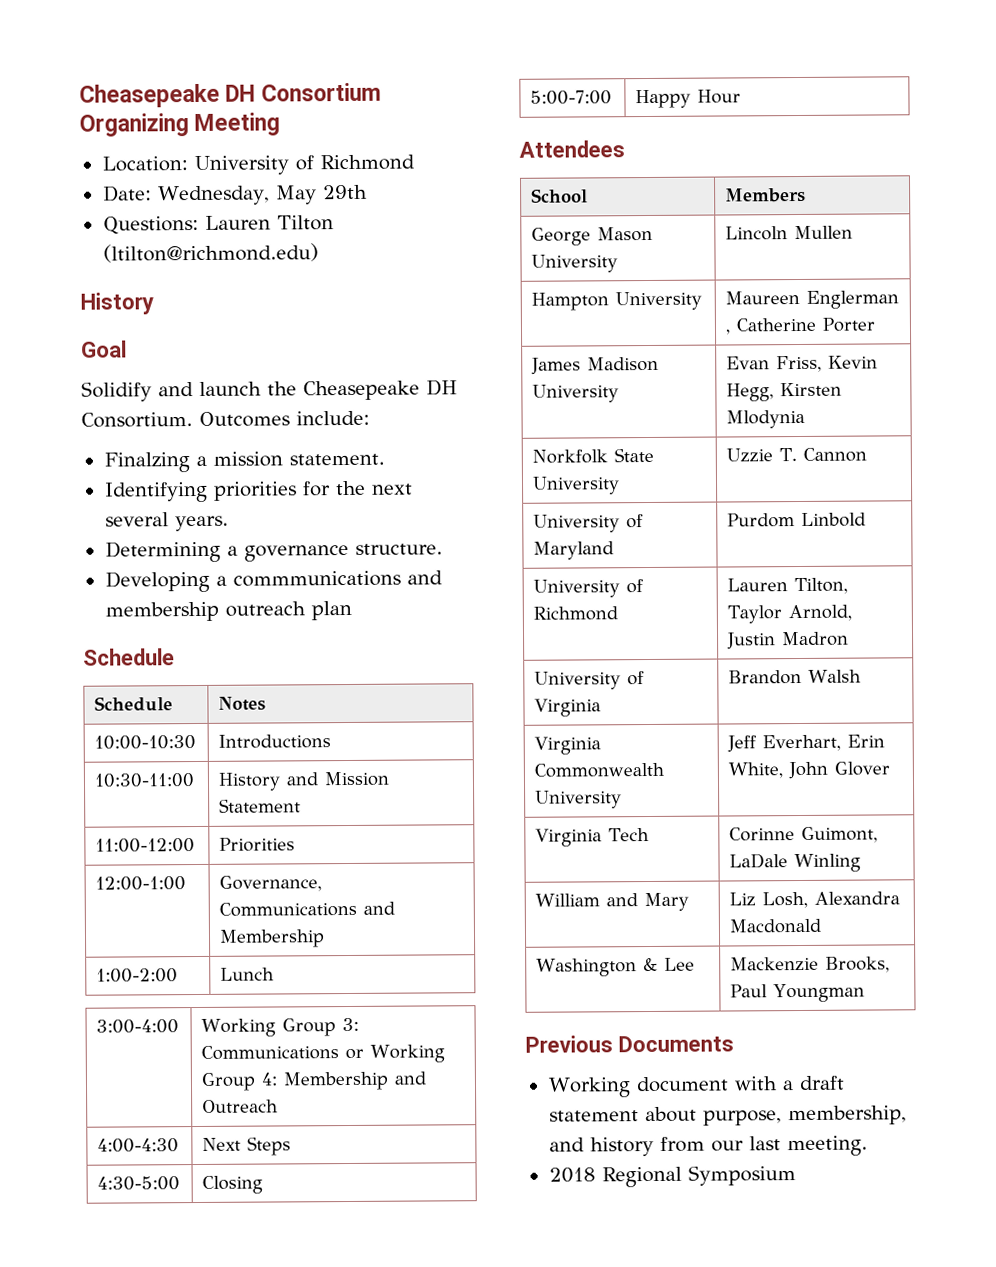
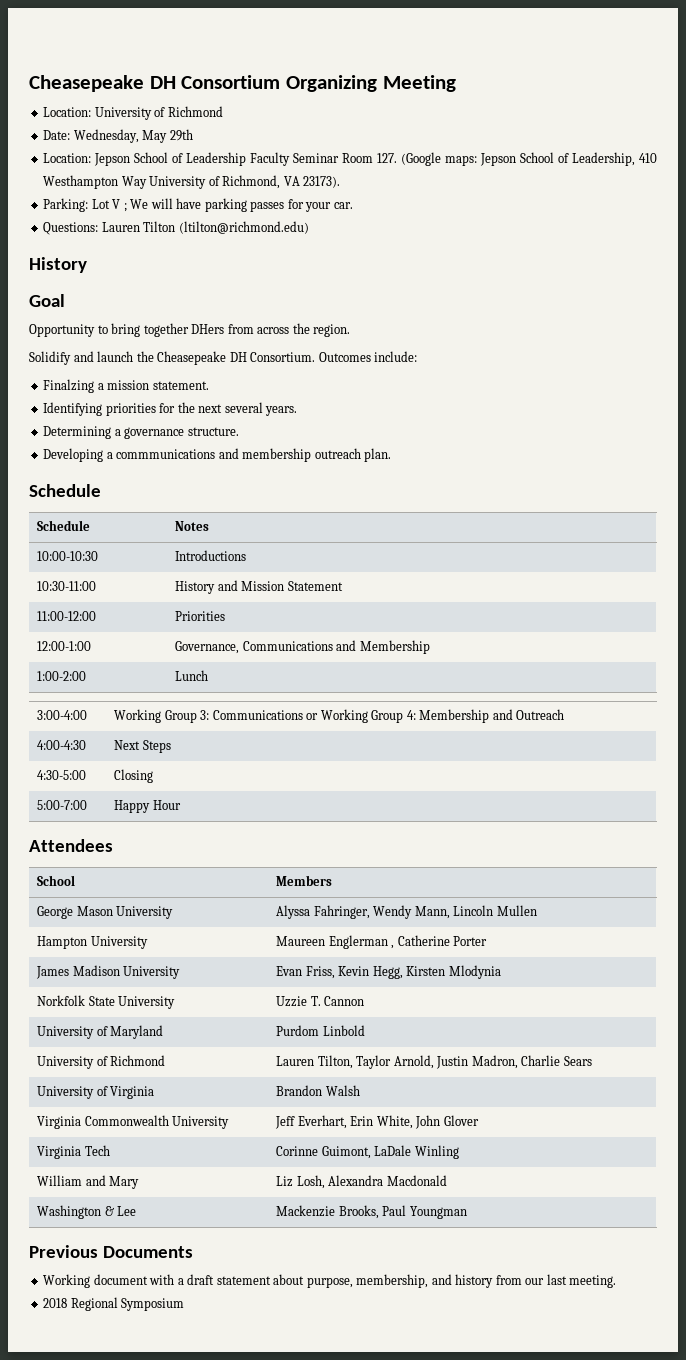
(368, 192) none -> [43,152,658,166] [43,175,341,189] [43,198,353,212] // Location: Jepson School of Leadership Faculty Seminar Room 127. (Google maps: Jepson School of Leadership, 410 Westhampton Way University of Richmond, VA 23173). // Parking: Lot V ; We will have parking passes for your car.
(127, 349) none -> [29,323,351,337] // Opportunity to bring together DHers from across the region.
[310,600,352,621] plan -> [364,448,392,462] plan.
(619, 263) none -> [276,905,450,919] Alyssa Fahringer, Wendy Mann,
[781,631,850,647] Madron -> [471,1055,592,1069] Madron, Charlie Sears

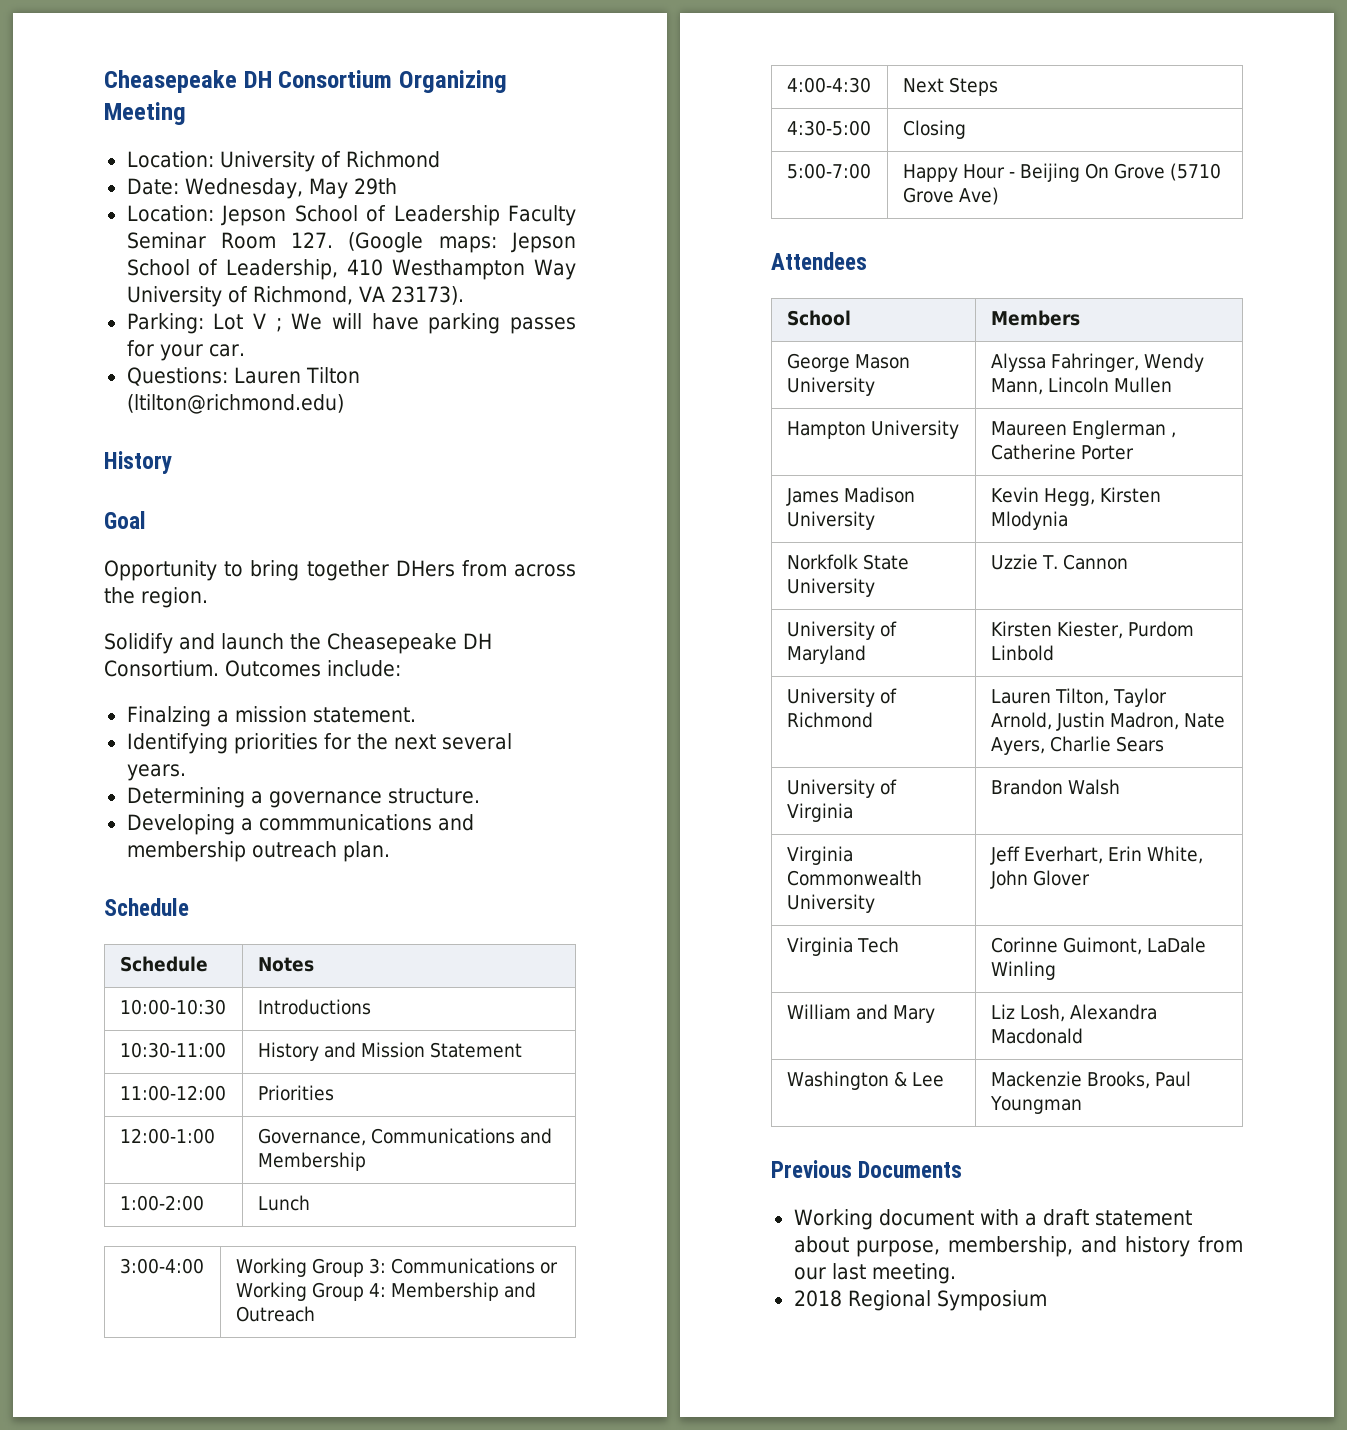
(181, 805) none -> [1008,163,1221,182] [902,187,999,205] - Beijing On Grove (5710 Grove Ave)
[276,966,335,979] Evan Friss, -> (875, 520) none
(164, 1032) none -> [990,621,1123,639] Kirsten Kiester,
(518, 1062) none -> [1183,713,1225,728] [990,737,1045,755] Nate Ayers,

